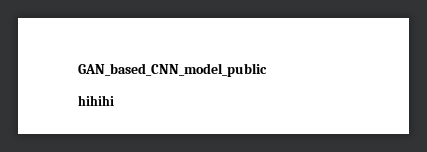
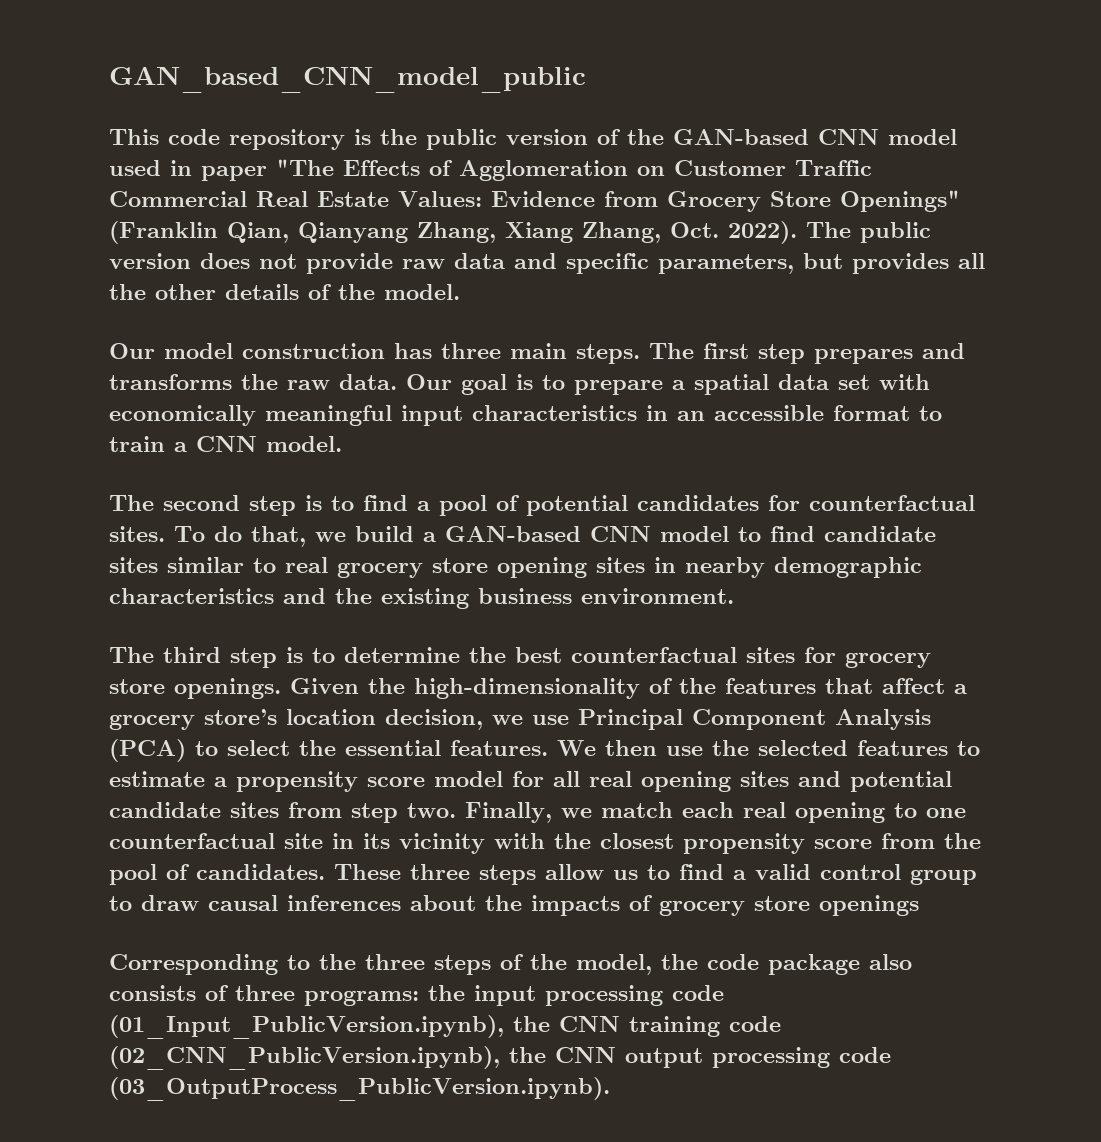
[78,95,114,106] hihihi -> [109,129,957,150] [109,159,872,181] [109,190,960,212] [109,221,931,244] [109,253,985,274] [109,284,460,300] [109,343,965,364] [109,374,930,395] [109,405,942,426] [109,436,342,452] [109,495,975,516] [109,526,936,547] [109,557,922,578] [109,588,734,609] [109,647,931,668] [109,678,967,699] [109,709,931,730] [109,739,980,762] [109,771,952,792] [109,802,966,823] [109,833,981,854] [109,864,977,885] [109,895,919,916] [109,954,912,975] [109,985,724,1006] [109,1015,781,1039] [109,1046,891,1070] [109,1077,610,1101] This code repository is the public version of the GAN-based CNN model used in paper "The Effects of Agglomeration on Customer Traffic Commercial Real Estate Values: Evidence from Grocery Store Openings" (Franklin Qian, Qianyang Zhang, Xiang Zhang, Oct. 2022). The public version does not provide raw data and specific parameters, but provides all the other details of the model. // Our model construction has three main steps. The first step prepares and transforms the raw data. Our goal is to prepare a spatial data set with economically meaningful input characteristics in an accessible format to train a CNN model. // The second step is to find a pool of potential candidates for counterfactual sites. To do that, we build a GAN-based CNN model to find candidate sites similar to real grocery store opening sites in nearby demographic characteristics and the existing business environment. // The third step is to determine the best counterfactual sites for grocery store openings. Given the high-dimensionality of the features that affect a grocery store’s location decision, we use Principal Component Analysis (PCA) to select the essential features. We then use the selected features to estimate a propensity score model for all real opening sites and potential candidate sites from step two. Finally, we match each real opening to one counterfactual site in its vicinity with the closest propensity score from the pool of candidates. These three steps allow us to find a valid control group to draw causal inferences about the impacts of grocery store openings // Corresponding to the three steps of the model, the code package also consists of three programs: the input processing code (01_Input_PublicVersion.ipynb), the CNN training code (02_CNN_PublicVersion.ipynb), the CNN output processing code (03_OutputProcess_PublicVersion.ipynb).

